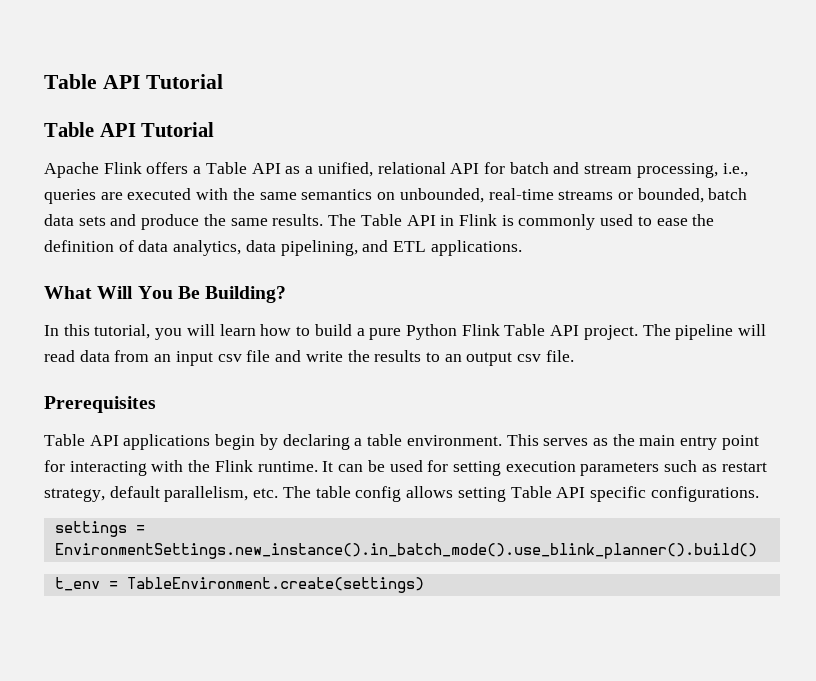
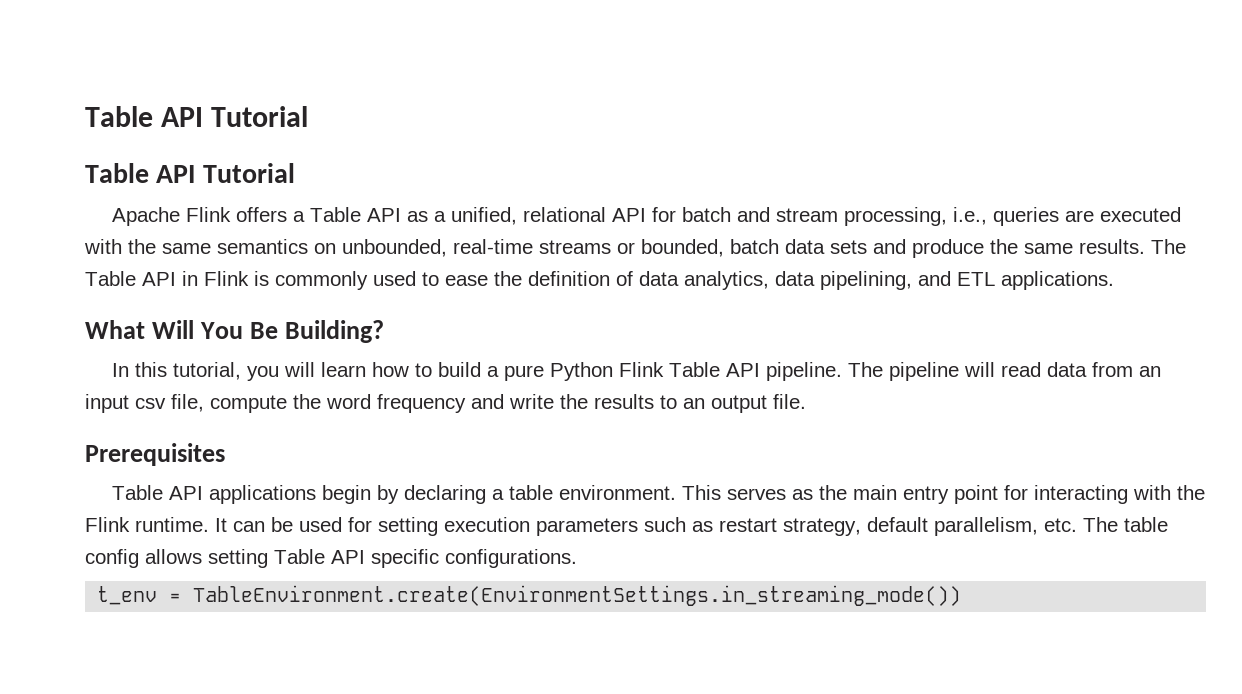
[583,325,638,340] project. -> [766,362,843,381] pipeline.
[246,350,271,362] file -> [171,394,466,413] file, compute the word frequency
[517,354,542,362] csv -> (767, 404) none
[54,521,145,537] [54,543,757,559] // settings = EnvironmentSettings.new_instance().in_batch_mode().use_blink_planner().build() -> (577, 558) none
[126,577,424,593] TableEnvironment.create(settings) -> [193,585,962,606] TableEnvironment.create(EnvironmentSettings.in_streaming_mode())

